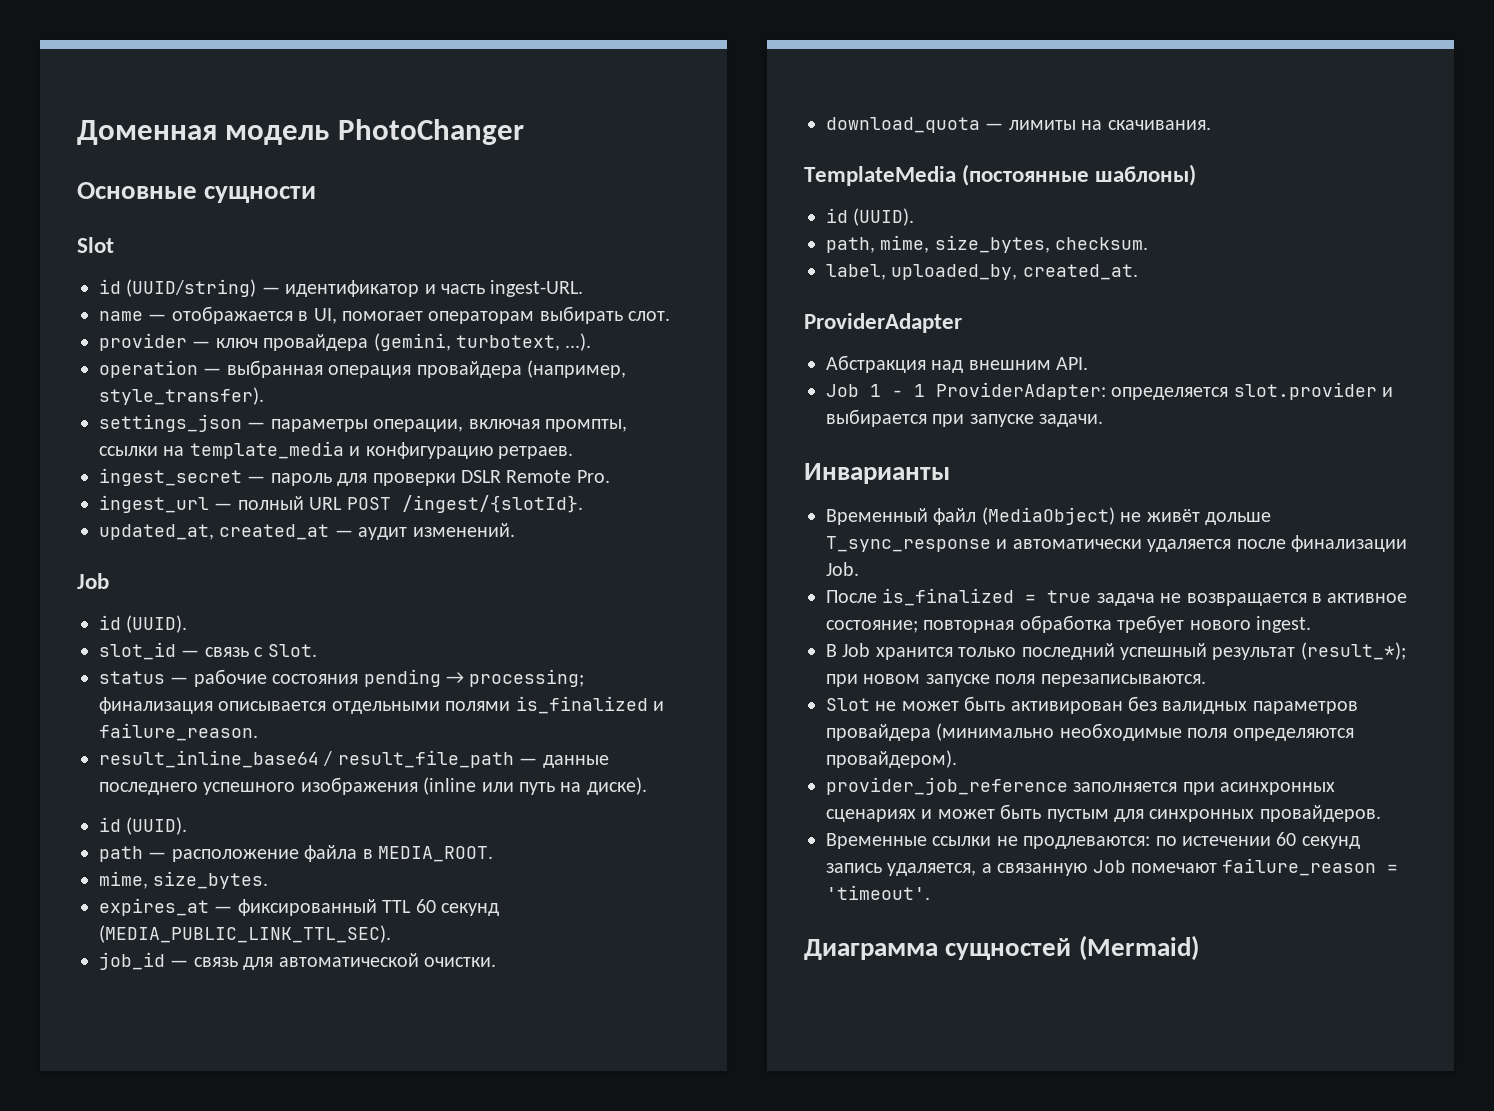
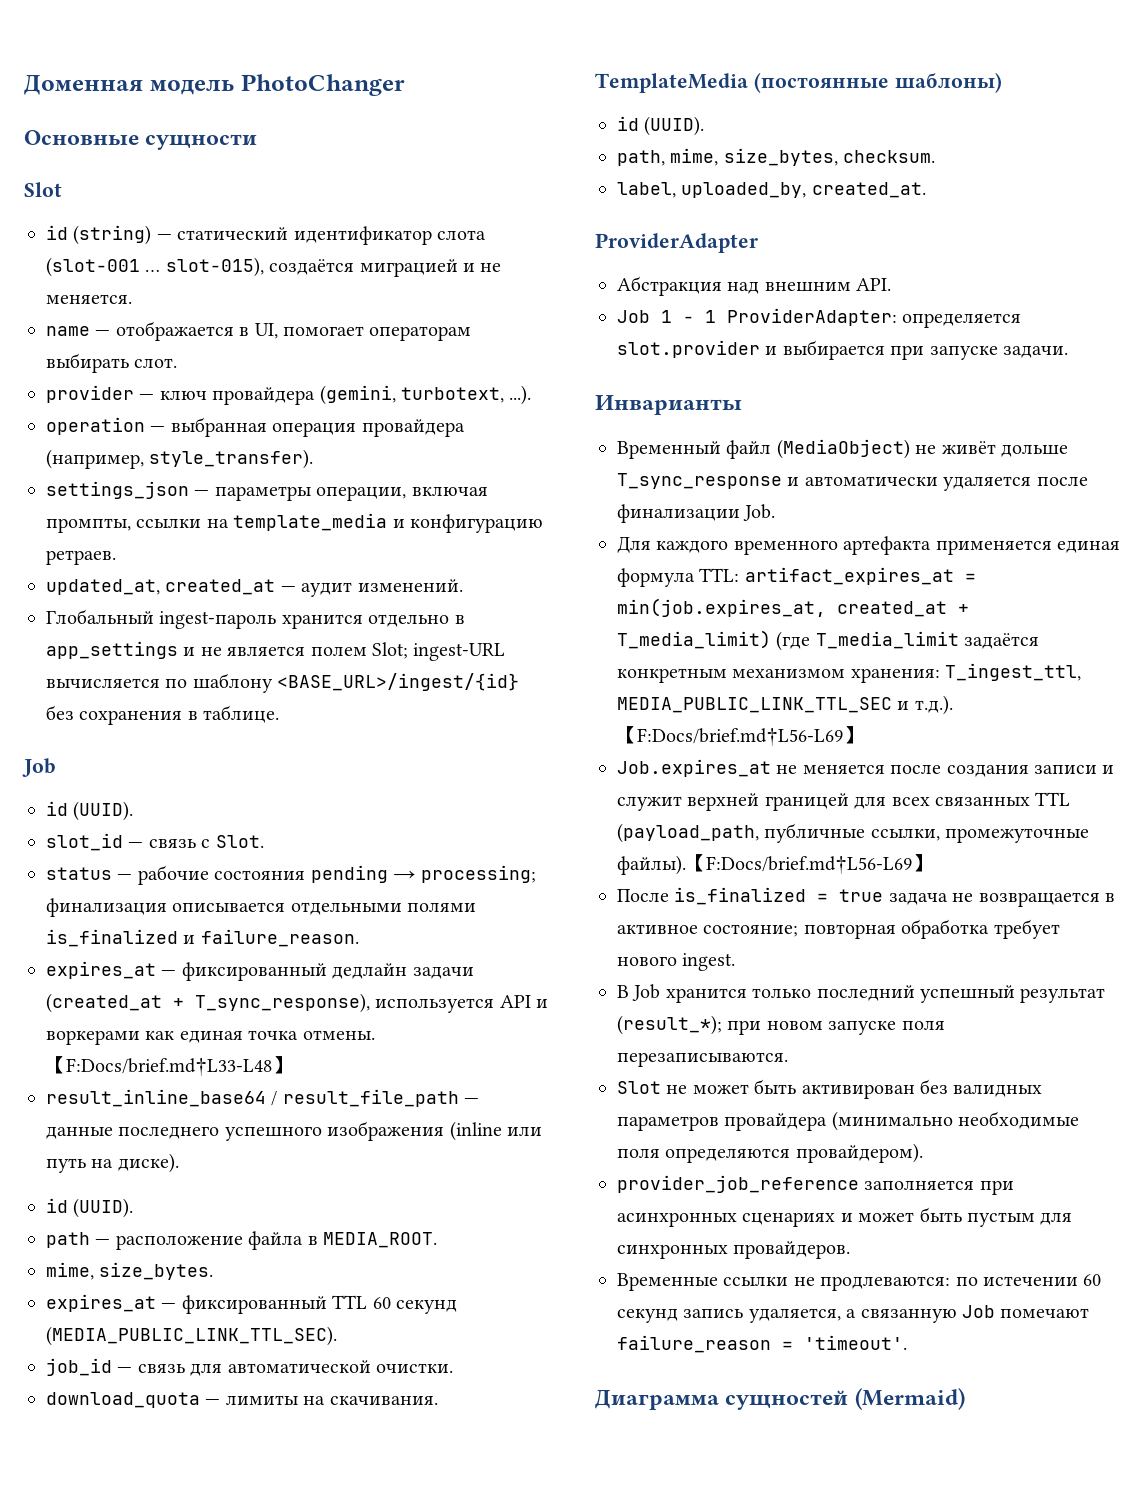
[126,279,584,297] (UUID/string) — идентификатор и часть ingest-URL. -> [73,225,486,245] [46,257,502,277] [46,294,132,304] (string) — статический идентификатор слота (slot-001 … slot-015), создаётся миграцией и не меняется.
[99,468,610,486] [99,495,583,513] // ingest_secret — пароль для проверки DSLR Remote Pro. // ingest_url — полный URL POST /ingest/{slotId}. -> (116, 557) none
(515, 530) none -> [46,609,465,629] [46,641,506,661] [46,673,520,693] [46,705,280,725] // Глобальный ingest-пароль хранится отдельно в app_settings и не является полем Slot; ingest-URL вычисляется по шаблону <BASE_URL>/ingest/{id} без сохранения в таблице.
(258, 732) none -> [46,961,474,981] [46,993,549,1013] [46,1030,375,1045] [46,1056,292,1076] // expires_at — фиксированный дедлайн задачи (created_at + T_sync_response), используется API и воркерами как единая точка отмены.【F:Docs/brief.md†L33-L48】
(859, 569) none -> [617,536,1120,555] [617,567,976,587] [617,598,969,617] [617,630,1040,651] [617,663,1082,683] [617,695,953,715] [617,726,863,746] [617,759,1115,777] [617,792,1071,811] [617,823,1090,843] [617,854,932,875] // Для каждого временного артефакта применяется единая формула TTL: artifact_expires_at = min(job.expires_at, created_at + T_media_limit) (где T_media_limit задаётся конкретным механизмом хранения: T_ingest_ttl, MEDIA_PUBLIC_LINK_TTL_SEC и т.д.).【F:Docs/brief.md†L56-L69】 // Job.expires_at не меняется после создания записи и служит верхней границей для всех связанных TTL (payload_path, публичные ссылки, промежуточные файлы).【F:Docs/brief.md†L56-L69】

